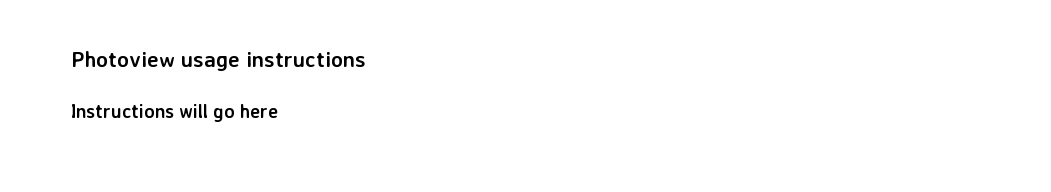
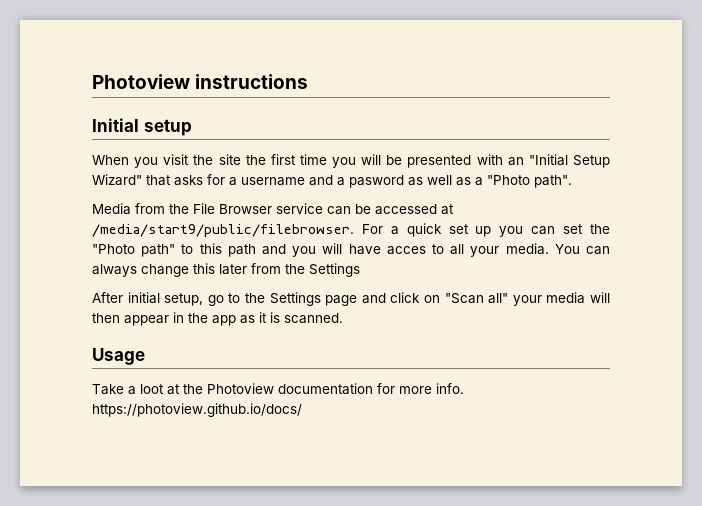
[71,51,240,71] Photoview usage -> [92,74,190,89] Photoview
[71,104,279,122] Instructions will go here -> [92,118,192,136] [92,154,610,168] [92,174,572,188] [92,203,454,215] [92,223,611,237] [92,243,610,257] [92,263,360,277] [92,292,611,306] [92,312,343,326] [92,348,145,365] [92,383,464,395] [92,403,302,417] Initial setup // When you visit the site the first time you will be presented with an "Initial Setup Wizard" that asks for a username and a pasword as well as a "Photo path". // Media from the File Browser service can be accessed at /media/start9/public/filebrowser. For a quick set up you can set the "Photo path" to this path and you will have acces to all your media. You can always change this later from the Settings // After initial setup, go to the Settings page and click on "Scan all" your media will then appear in the app as it is scanned. // Usage // Take a loot at the Photoview documentation for more info. https://photoview.github.io/docs/

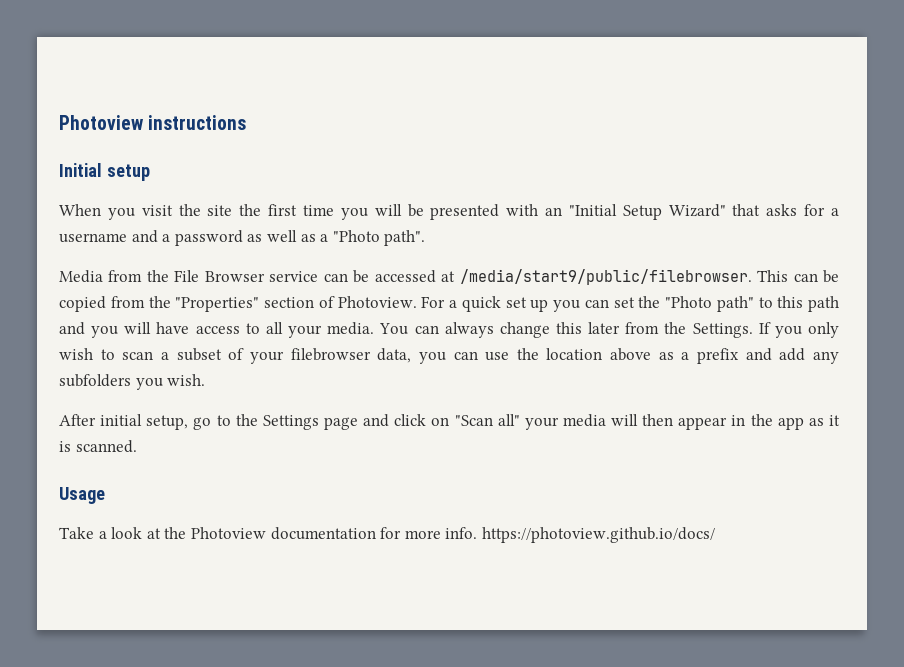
[349,175,404,188] pasword -> [174,230,243,246] password
(354, 230) none -> [757,270,839,283] [59,296,417,312] This can be copied from the "Properties" section of Photoview.
[386,246,426,255] acces -> [195,326,240,334] access
[309,263,360,277] Settings -> [692,322,839,338] [59,348,839,364] [59,374,206,390] Settings. If you only wish to scan a subset of your filebrowser data, you can use the location above as a prefix and add any subfolders you wish.
[140,384,164,394] loot -> [111,527,143,539] look

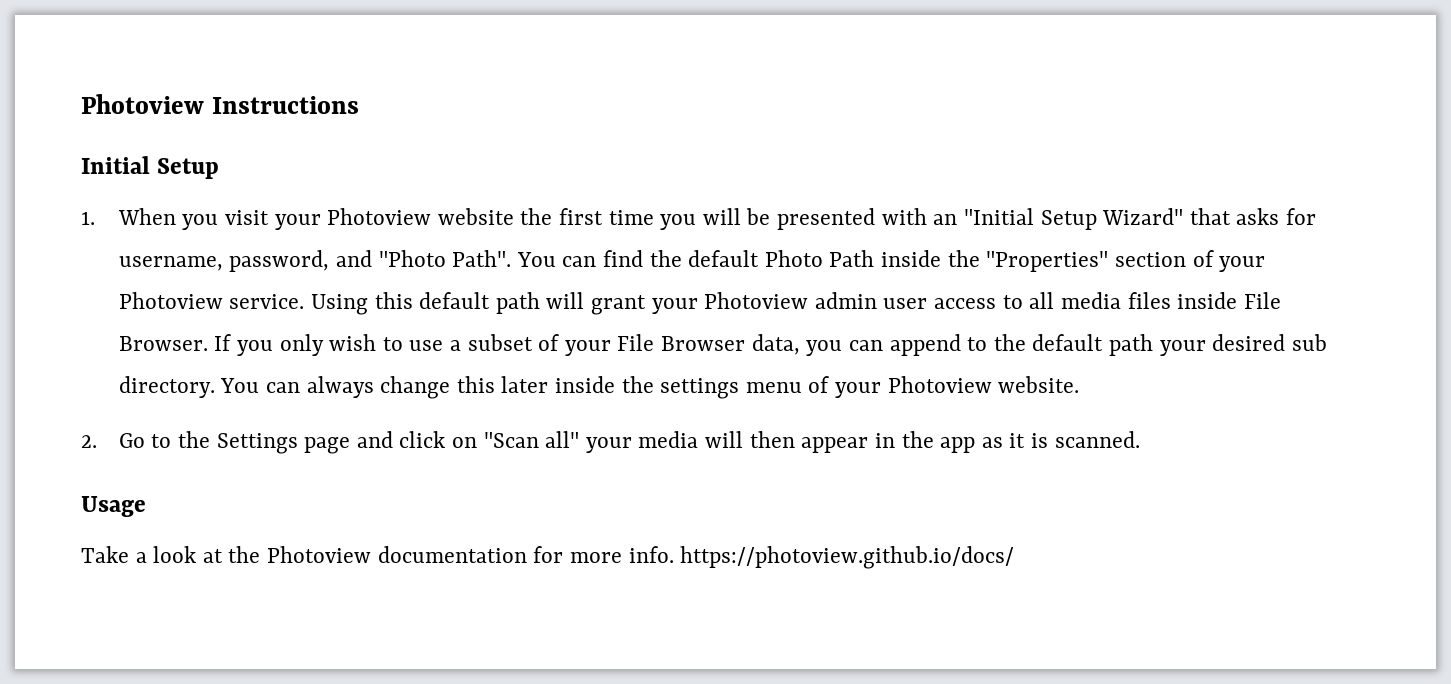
[59,115,247,130] Photoview instructions -> [81,94,359,114] Photoview Instructions
[106,164,150,181] setup // -> [157,158,220,179] [81,211,95,225] Setup // 1.
[178,204,233,216] the site -> [274,208,514,230] your Photoview website
[831,208,840,216] [59,230,426,246] [59,269,839,285] [59,296,839,312] [59,322,375,338] a username and a password as well as a "Photo path". // Media from the File Browser service can be accessed at /media/start9/public/filebrowser. This can be copied from the "Properties" section of Photoview. For a quick set up you can set the "Photo path" to this path and you will have access to all your media. -> [118,250,1266,272] [118,292,1281,315] [118,334,1327,356] [118,376,215,398] username, password, and "Photo Path". You can find the default Photo Path inside the "Properties" section of your Photoview service. Using this default path will grant your Photoview admin user access to all media files inside File Browser. If you only wish to use a subset of your File Browser data, you can append to the default path your desired sub directory.
[625,322,839,338] [59,348,839,364] [59,374,206,390] [59,414,212,430] from the Settings. If you only wish to scan a subset of your filebrowser data, you can use the location above as a prefix and add any subfolders you wish. // After initial setup, go -> [554,376,1080,399] [81,433,145,448] inside the settings menu of your Photoview website. // 2. Go

